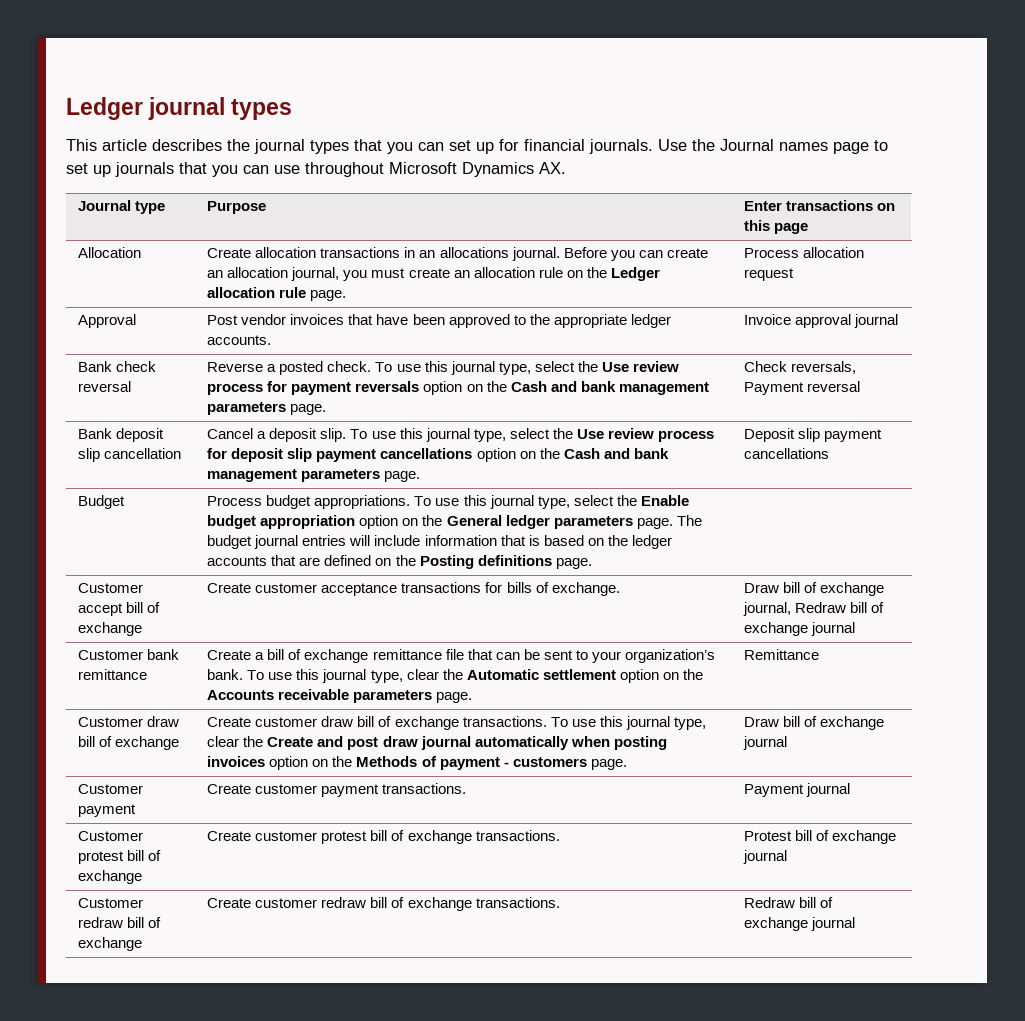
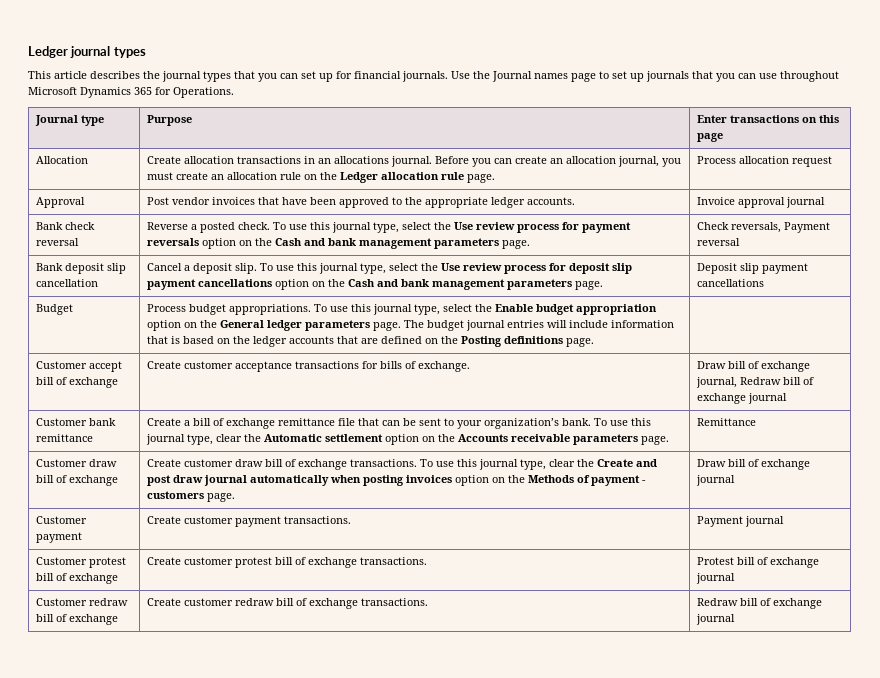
[539,162,566,174] AX. -> [134,87,234,98] 365 for Operations.

